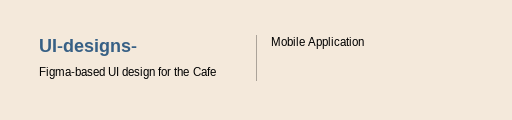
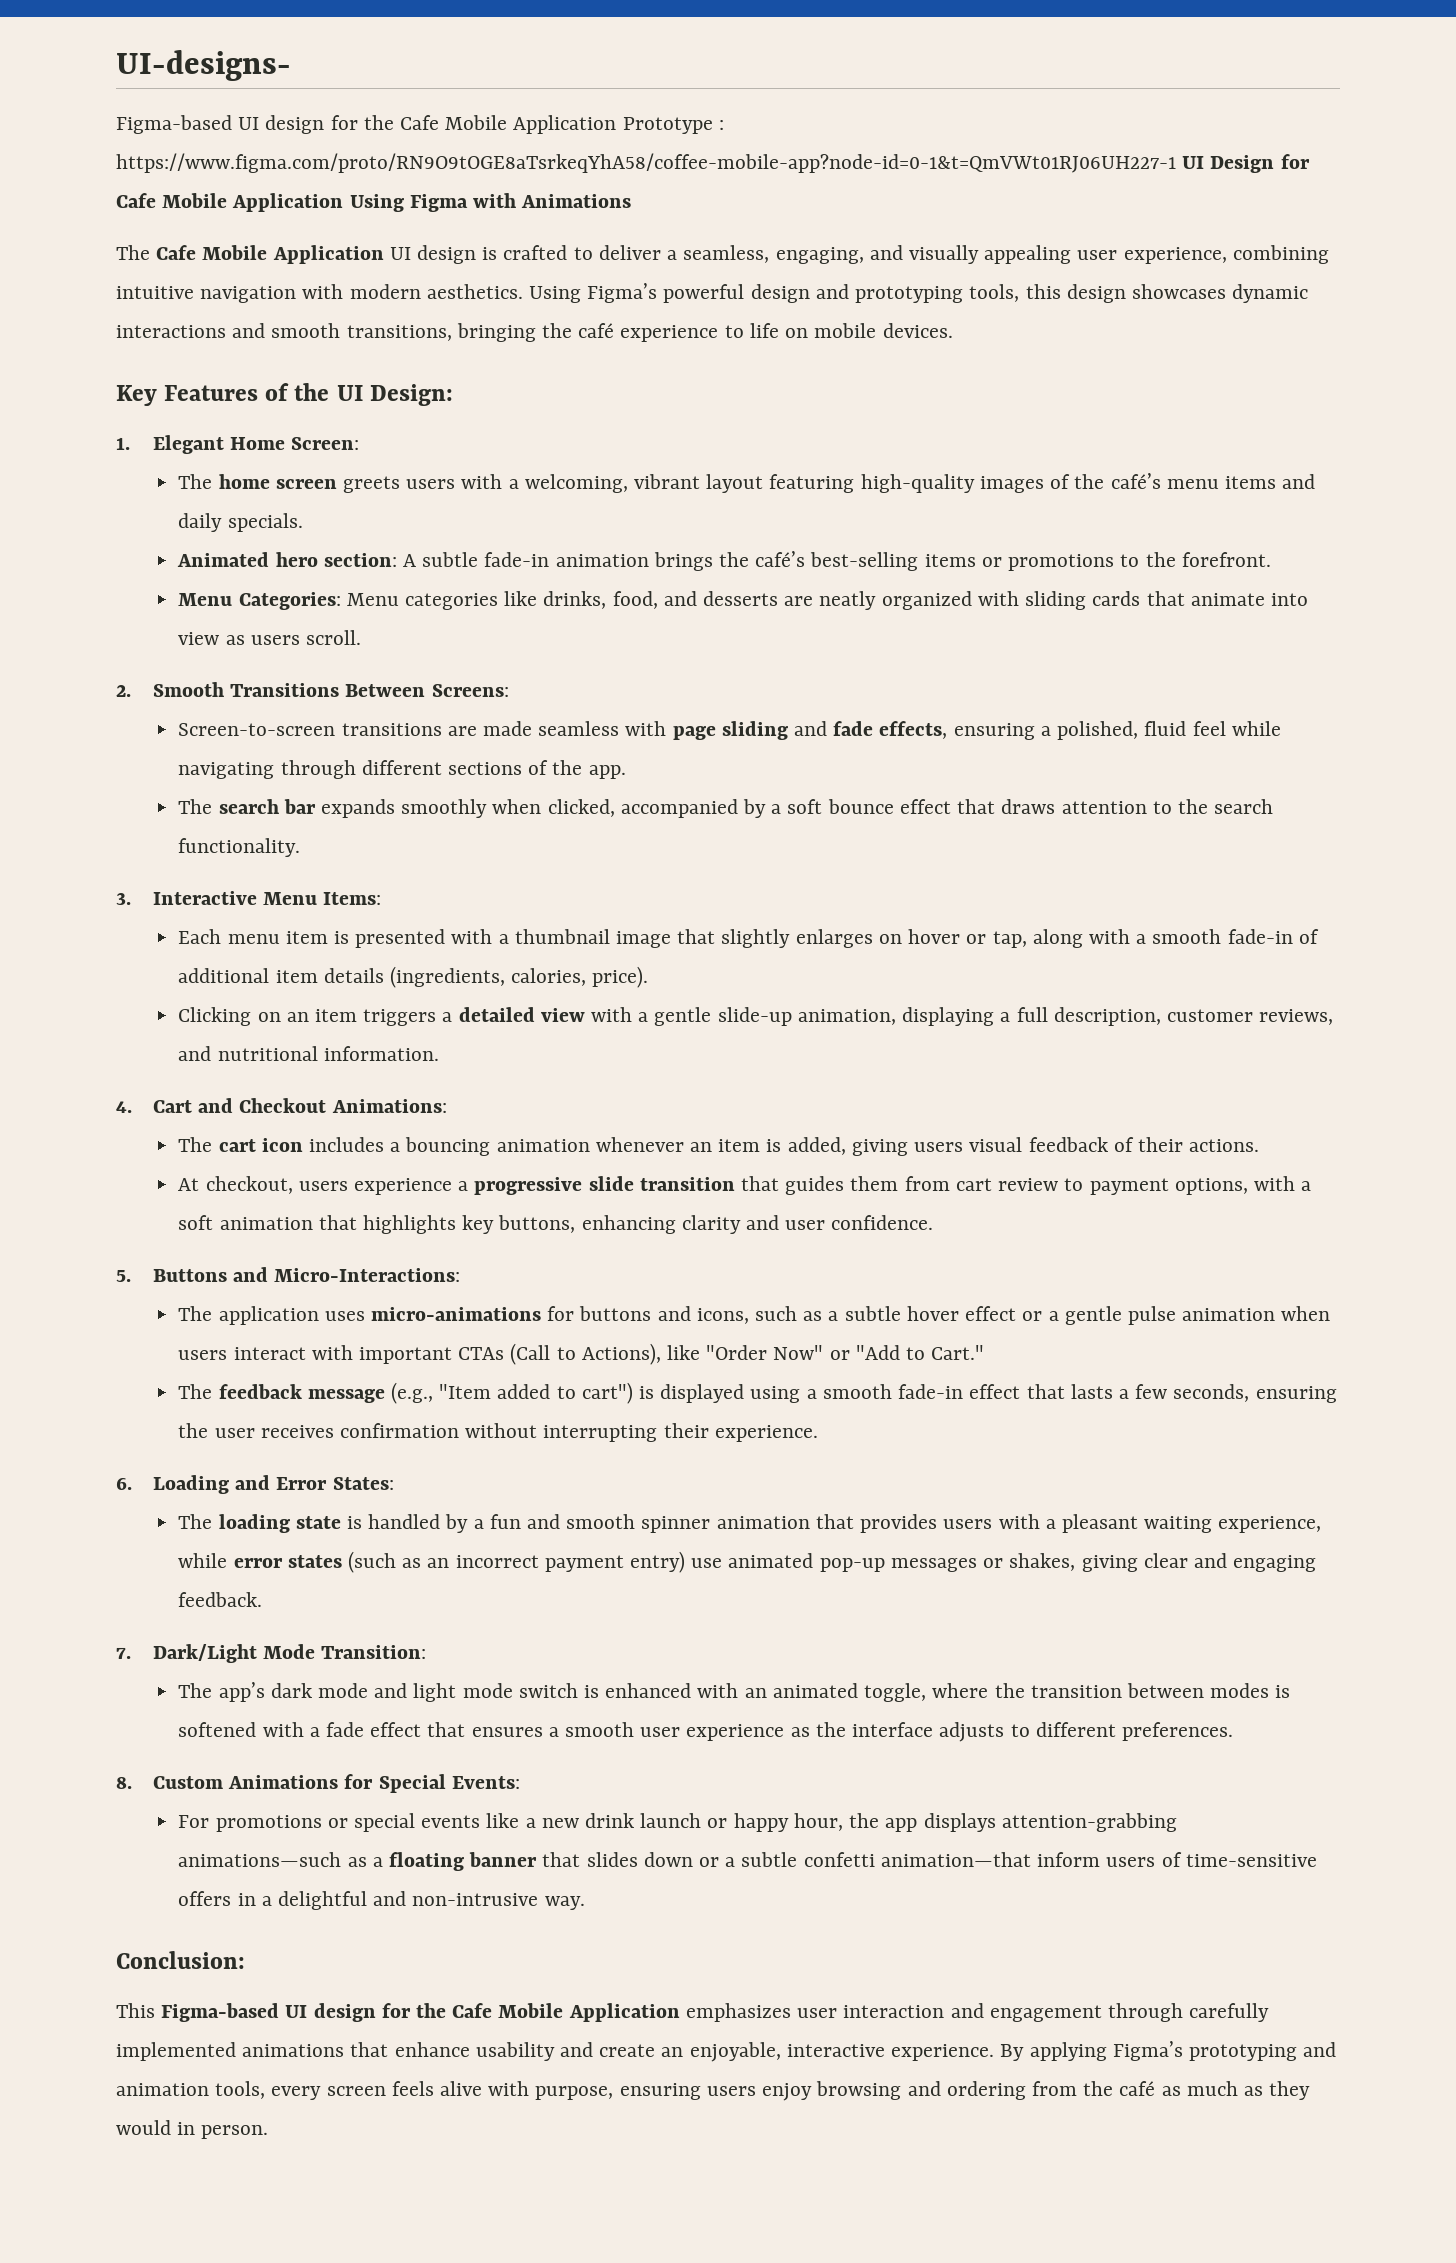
(365, 43) none -> [622,117,724,134] [116,153,1310,173] [116,193,632,212] [116,245,1329,264] [116,283,1309,303] [116,323,953,342] [116,383,453,406] [116,435,360,454] [178,473,1316,493] [178,513,303,532] [177,551,1271,571] [178,591,1308,610] [178,630,362,645] [116,682,509,697] [178,721,1281,740] [178,760,626,779] [178,799,1274,818] [178,838,301,857] [116,891,382,905] [178,929,1319,948] [178,966,649,988] [178,1007,1334,1026] [178,1046,439,1061] [116,1098,447,1113] [178,1137,1260,1156] [178,1176,1312,1195] [178,1215,934,1234] [116,1267,461,1282] [178,1306,1331,1325] [178,1343,985,1365] [178,1382,1337,1404] [178,1423,818,1442] [116,1475,394,1494] [178,1514,1322,1533] [178,1551,1317,1573] [178,1592,263,1607] [116,1644,427,1663] [178,1682,1291,1702] [178,1722,1233,1742] [116,1774,520,1793] [178,1813,1177,1832] [178,1852,1317,1871] [178,1891,585,1910] [116,1951,245,1969] [116,2003,1270,2022] [116,2041,1337,2062] [116,2081,1311,2101] [116,2120,269,2139] Prototype : https://www.figma.com/proto/RN9O9tOGE8aTsrkeqYhA58/coffee-mobile-app?node-id=0-1&t=QmVWt01RJ06UH227-1 UI Design for Cafe Mobile Application Using Figma with Animations // The Cafe Mobile Application UI design is crafted to deliver a seamless, engaging, and visually appealing user experience, combining intuitive navigation with modern aesthetics. Using Figma’s powerful design and prototyping tools, this design showcases dynamic interactions and smooth transitions, bringing the café experience to life on mobile devices. // Key Features of the UI Design: // 1. Elegant Home Screen: // The home screen greets users with a welcoming, vibrant layout featuring high-quality images of the café’s menu items and daily specials. // Animated hero section: A subtle fade-in animation brings the café’s best-selling items or promotions to the forefront. // Menu Categories: Menu categories like drinks, food, and desserts are neatly organized with sliding cards that animate into view as users scroll. // 2. Smooth Transitions Between Screens: // Screen-to-screen transitions are made seamless with page sliding and fade effects, ensuring a polished, fluid feel while navigating through different sections of the app. // The search bar expands smoothly when clicked, accompanied by a soft bounce effect that draws attention to the search functionality. // 3. Interactive Menu Items: // Each menu item is presented with a thumbnail image that slightly enlarges on hover or tap, along with a smooth fade-in of additional item details (ingredients, calories, price). // Clicking on an item triggers a detailed view with a gentle slide-up animation, displaying a full description, customer reviews, and nutritional information. // 4. Cart and Checkout Animations: // The cart icon includes a bouncing animation whenever an item is added, giving users visual feedback of their actions. // At checkout, users experience a progressive slide transition that guides them from cart review to payment options, with a soft animation that highlights key buttons, enhancing clarity and user confidence. // 5. Buttons and Micro-Interactions: // The application uses micro-animations for buttons and icons, such as a subtle hover effect or a gentle pulse animation when users interact with important CTAs (Call to Actions), like "Order Now" or "Add to Cart." // The feedback message (e.g., "Item added to cart") is displayed using a smooth fade-in effect that lasts a few seconds, ensuring the user receives confirmation without interrupting their experience. // 6. Loading and Error States: // The loading state is handled by a fun and smooth spinner animation that provides users with a pleasant waiting experience, while error states (such as an incorrect payment entry) use animated pop-up messages or shakes, giving clear and engaging feedback. // 7. Dark/Light Mode Transition: // The app’s dark mode and light mode switch is enhanced with an animated toggle, where the transition between modes is softened with a fade effect that ensures a smooth user experience as the interface adjusts to different preferences. // 8. Custom Animations for Special Events: // For promotions or special events like a new drink launch or happy hour, the app displays attention-grabbing animations—such as a floating banner that slides down or a subtle confetti animation—that inform users of time-sensitive offers in a delightful and non-intrusive way. // Conclusion: // This Figma-based UI design for the Cafe Mobile Application emphasizes user interaction and engagement through carefully implemented animations that enhance usability and create an enjoyable, interactive experience. By applying Figma’s prototyping and animation tools, every screen feels alive with purpose, ensuring users enjoy browsing and ordering from the café as much as they would in person.

